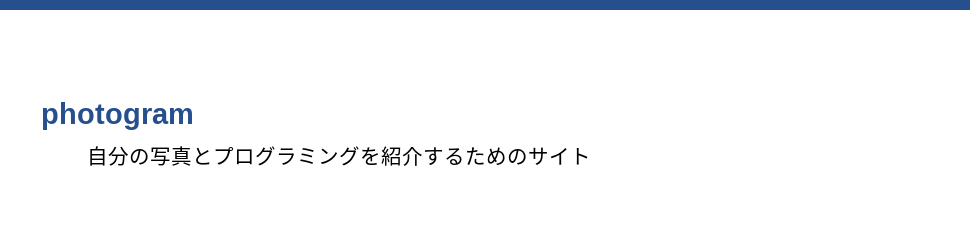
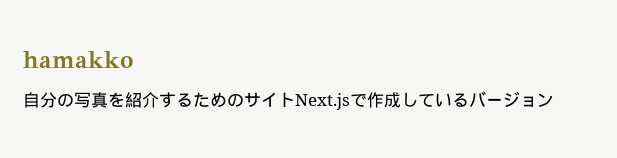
[41,102,194,130] photogram -> [23,51,133,68] hamakko
[192,146,361,166] とプログラミング -> (108, 100) none
(592, 156) none -> [295,91,554,110] Next.jsで作成しているバージョン

